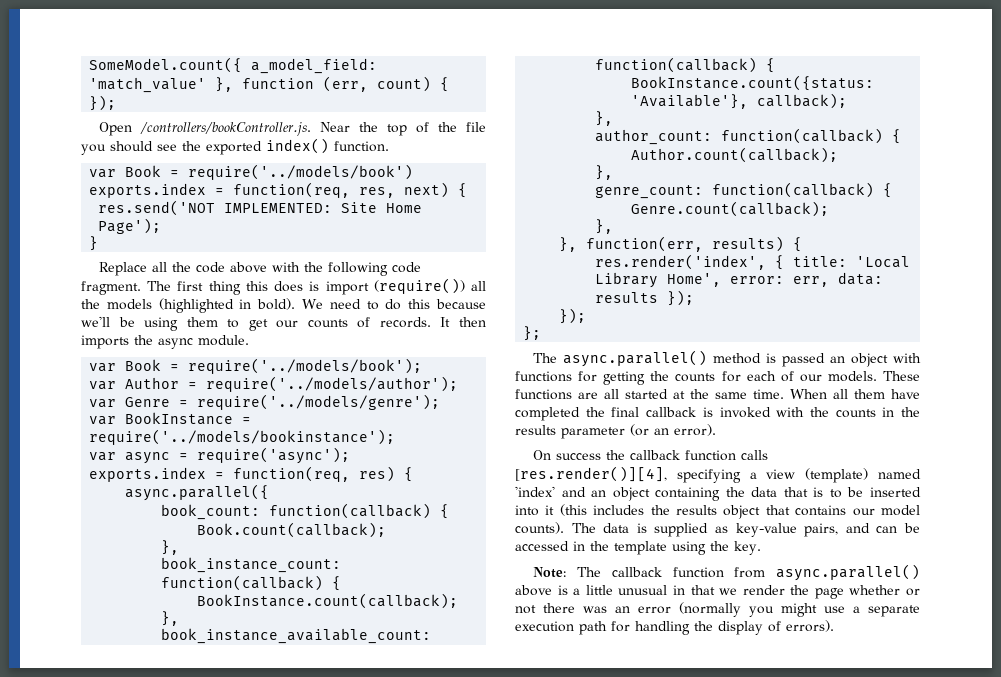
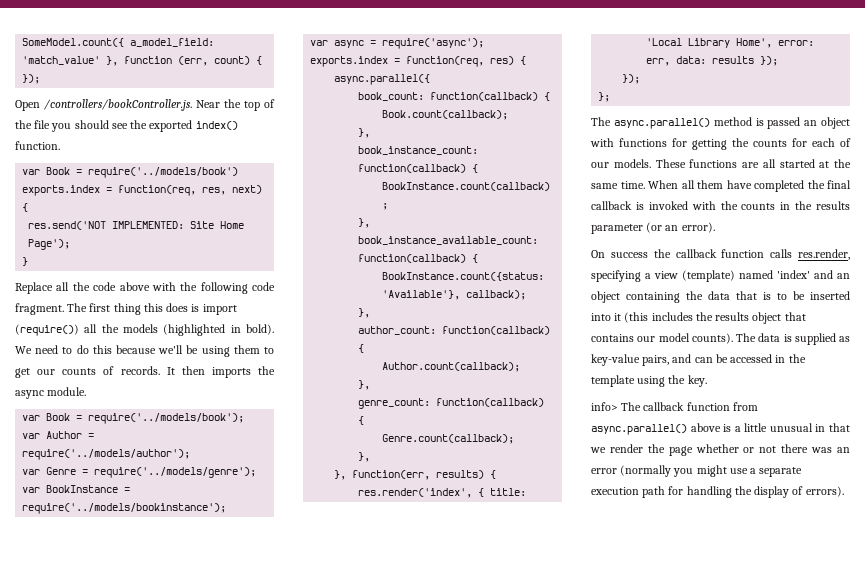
[515,466,667,482] [res.render()][4], -> [798,249,850,260] res.render,
[533,567,567,578] Note: -> [591,402,618,411] info>

